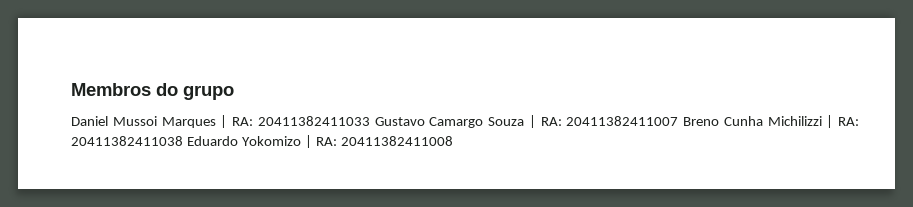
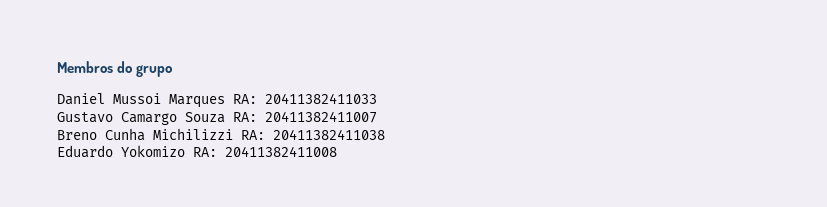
[220,115,228,128] | -> (225, 101) none
(370, 121) none -> (377, 98) //
[528,115,536,128] | -> (225, 117) none
(679, 121) none -> (377, 117) //
[826,115,834,128] | -> (233, 134) none
(183, 141) none -> (385, 134) //
[304,135,312,148] | -> (185, 151) none

